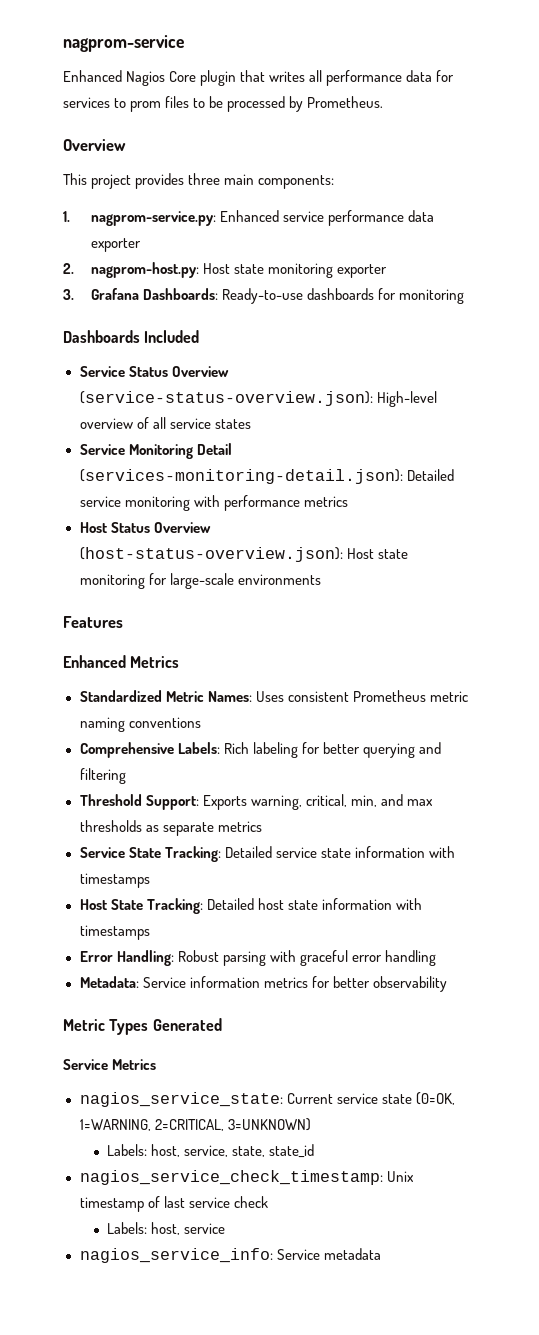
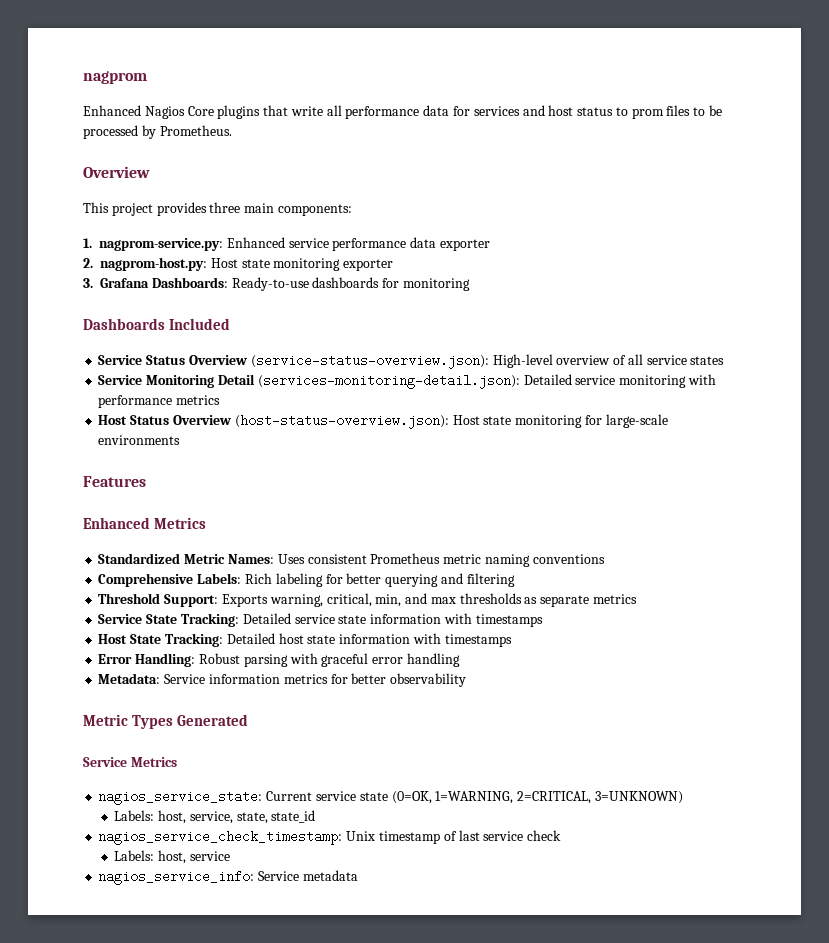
[63,35,184,52] nagprom-service -> [83,71,147,84] nagprom
[200,70,306,86] plugin that writes -> [217,105,323,119] plugins that write
(110, 102) none -> [522,105,614,116] and host status

